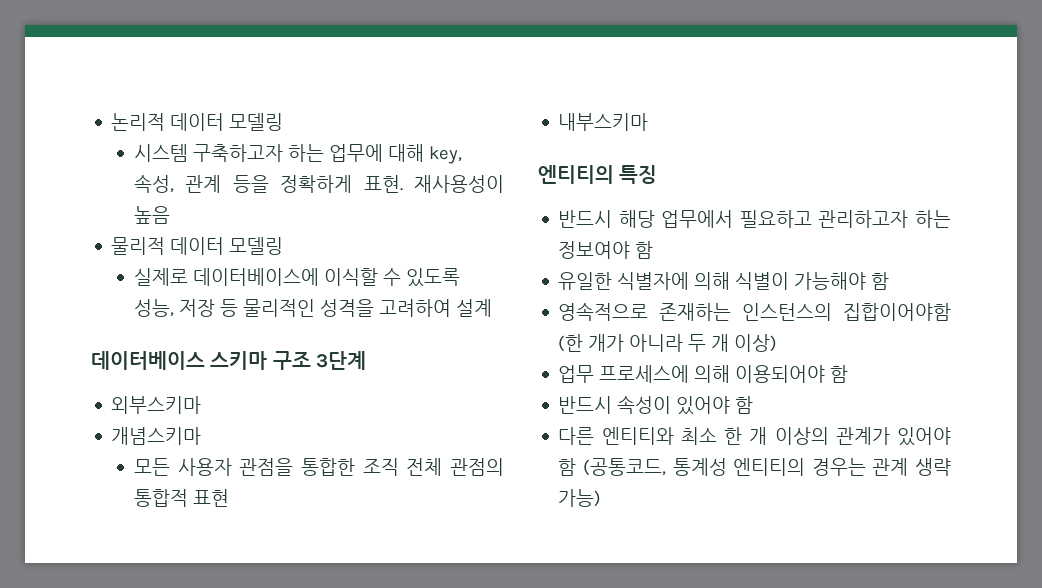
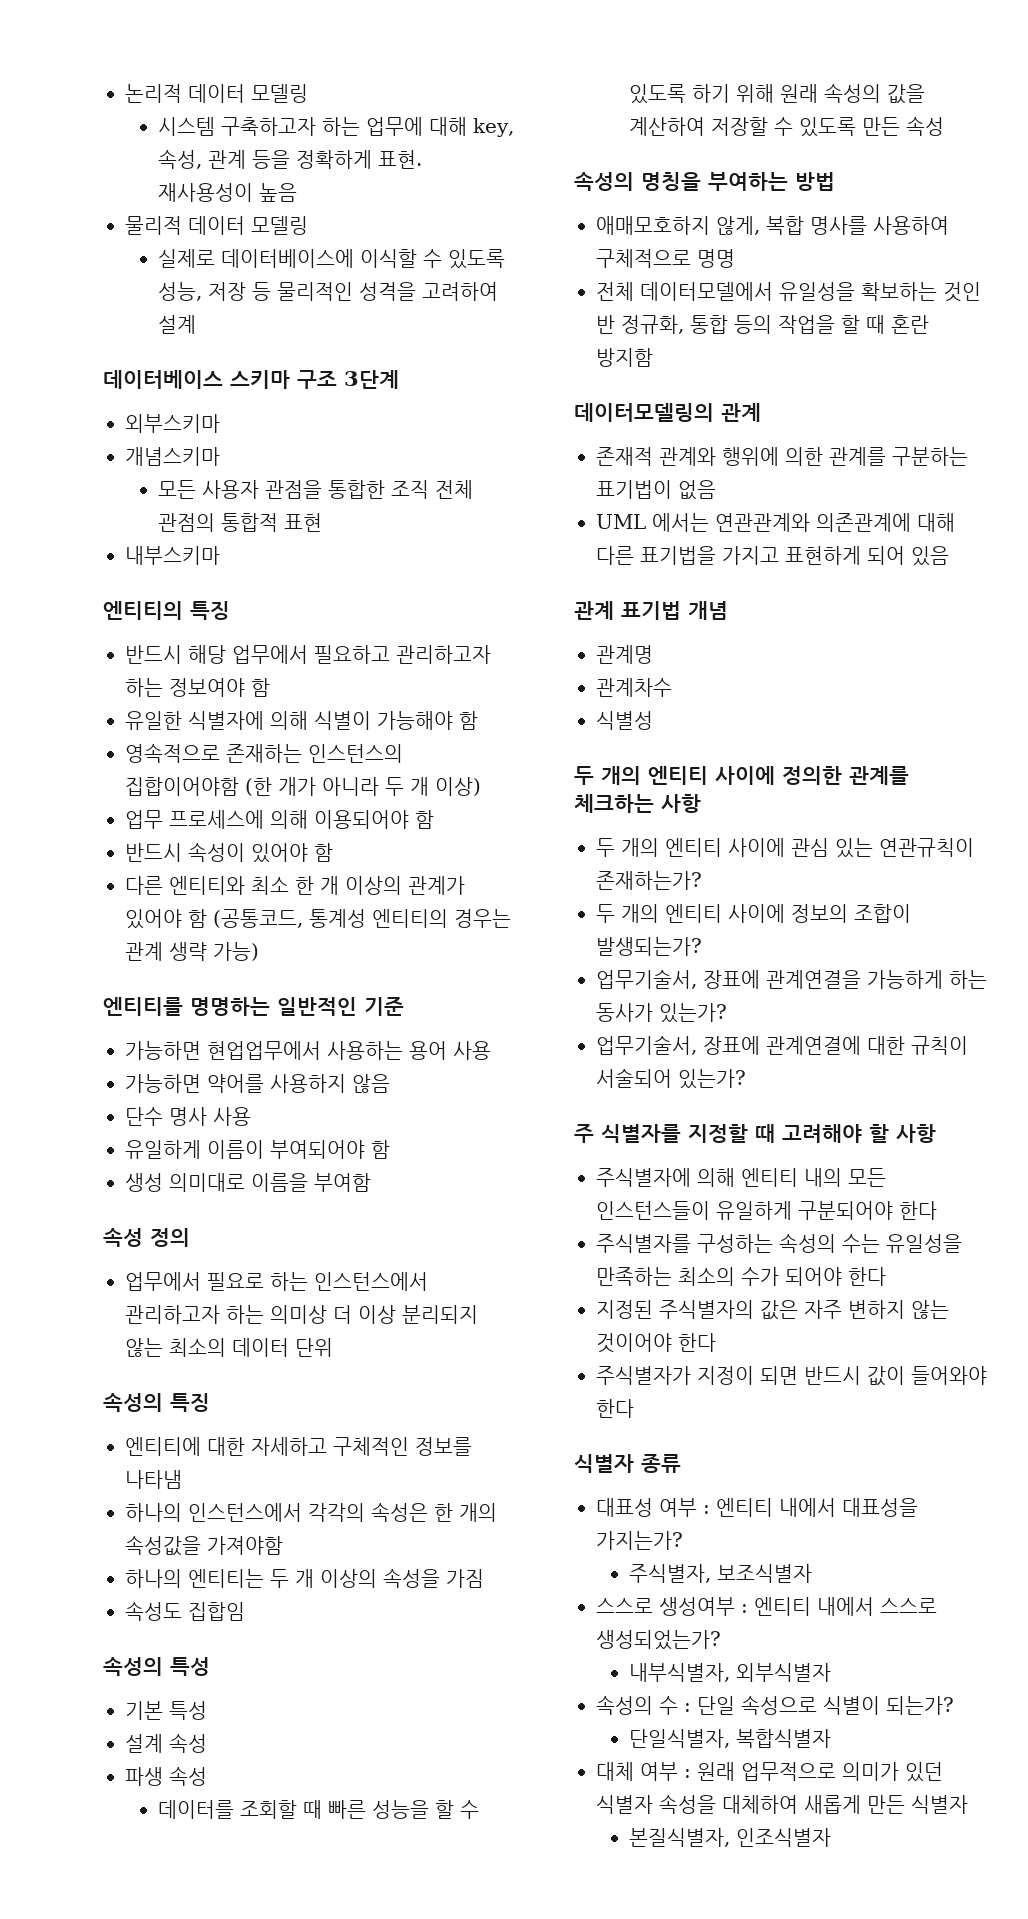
(602, 498) none -> [103,997,404,1016] [125,1041,491,1060] [125,1074,390,1093] [125,1107,251,1126] [125,1140,390,1159] [125,1173,371,1192] [103,1228,190,1247] [125,1272,428,1291] [125,1305,478,1324] [125,1338,333,1357] [103,1393,210,1412] [125,1437,472,1456] [125,1470,182,1489] [125,1502,497,1522] [125,1535,283,1556] [125,1568,484,1588] [125,1601,245,1621] [103,1657,210,1676] [125,1701,207,1720] [125,1733,207,1753] [125,1766,207,1786] [157,1800,479,1819] [628,83,925,104] [628,116,944,137] [574,172,835,191] [596,216,949,235] [596,249,735,268] [596,282,981,302] [596,315,929,334] [596,348,653,367] [574,403,761,422] [596,447,968,466] [596,480,716,500] [596,513,955,532] [596,546,949,566] [574,601,728,620] [596,645,653,664] [596,678,672,697] [596,711,653,730] [574,766,909,785] [574,794,701,813] [596,838,974,858] [596,871,702,890] [596,904,911,923] [596,937,702,956] [596,969,987,989] [596,1003,727,1023] [596,1035,968,1055] [596,1068,746,1089] [574,1124,936,1143] [596,1168,886,1187] [596,1201,937,1220] [596,1233,962,1253] [596,1267,886,1286] [596,1300,949,1320] [596,1333,716,1353] [596,1366,987,1386] [596,1399,634,1418] [574,1454,681,1473] [596,1498,918,1517] [596,1531,683,1550] [628,1564,812,1583] [596,1597,937,1616] [596,1630,721,1650] [628,1663,831,1682] [596,1695,954,1715] [628,1729,831,1748] [596,1762,943,1782] [596,1794,968,1814] [628,1828,831,1847] // 엔티티를 명명하는 일반적인 기준 // 가능하면 현업업무에서 사용하는 용어 사용 // 가능하면 약어를 사용하지 않음 // 단수 명사 사용 // 유일하게 이름이 부여되어야 함 // 생성 의미대로 이름을 부여함 // 속성 정의 // 업무에서 필요로 하는 인스턴스에서 관리하고자 하는 의미상 더 이상 분리되지 않는 최소의 데이터 단위 // 속성의 특징 // 엔티티에 대한 자세하고 구체적인 정보를 나타냄 // 하나의 인스턴스에서 각각의 속성은 한 개의 속성값을 가져야함 // 하나의 엔티티는 두 개 이상의 속성을 가짐 // 속성도 집합임 // 속성의 특성 // 기본 특성 // 설계 속성 // 파생 속성 // 데이터를 조회할 때 빠른 성능을 할 수 있도록 하기 위해 원래 속성의 값을 계산하여 저장할 수 있도록 만든 속성 // 속성의 명칭을 부여하는 방법 // 애매모호하지 않게, 복합 명사를 사용하여 구체적으로 명명 // 전체 데이터모델에서 유일성을 확보하는 것인 반 정규화, 통합 등의 작업을 할 때 혼란 방지함 // 데이터모델링의 관계 // 존재적 관계와 행위에 의한 관계를 구분하는 표기법이 없음 // UML 에서는 연관관계와 의존관계에 대해 다른 표기법을 가지고 표현하게 되어 있음 // 관계 표기법 개념 // 관계명 // 관계차수 // 식별성 // 두 개의 엔티티 사이에 정의한 관계를 체크하는 사항 // 두 개의 엔티티 사이에 관심 있는 연관규칙이 존재하는가? // 두 개의 엔티티 사이에 정보의 조합이 발생되는가? // 업무기술서, 장표에 관계연결을 가능하게 하는 동사가 있는가? // 업무기술서, 장표에 관계연결에 대한 규칙이 서술되어 있는가? // 주 식별자를 지정할 때 고려해야 할 사항 // 주식별자에 의해 엔티티 내의 모든 인스턴스들이 유일하게 구분되어야 한다 // 주식별자를 구성하는 속성의 수는 유일성을 만족하는 최소의 수가 되어야 한다 // 지정된 주식별자의 값은 자주 변하지 않는 것이어야 한다 // 주식별자가 지정이 되면 반드시 값이 들어와야 한다 // 식별자 종류 // 대표성 여부 : 엔티티 내에서 대표성을 가지는가? // 주식별자, 보조식별자 // 스스로 생성여부 : 엔티티 내에서 스스로 생성되었는가? // 내부식별자, 외부식별자 // 속성의 수 : 단일 속성으로 식별이 되는가? // 단일식별자, 복합식별자 // 대체 여부 : 원래 업무적으로 의미가 있던 식별자 속성을 대체하여 새롭게 만든 식별자 // 본질식별자, 인조식별자

